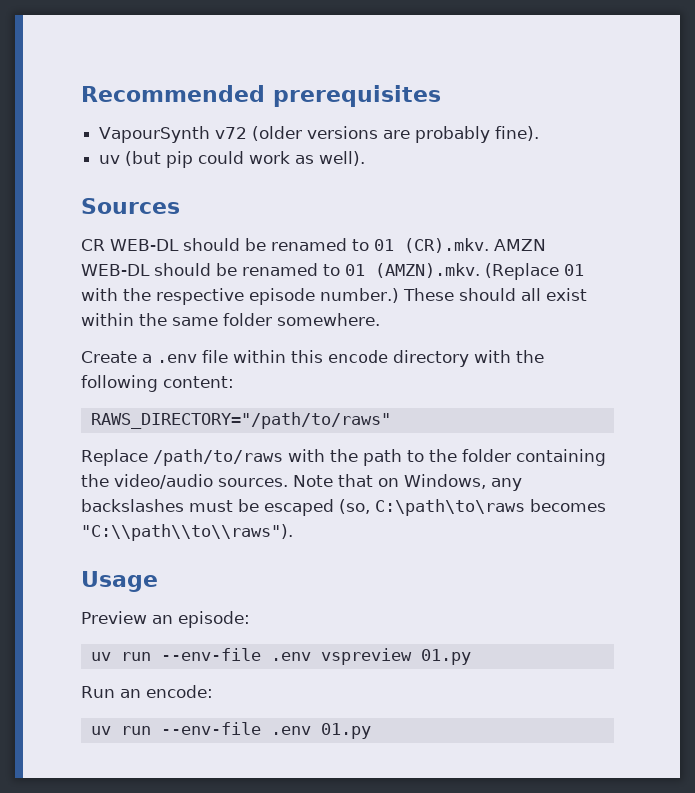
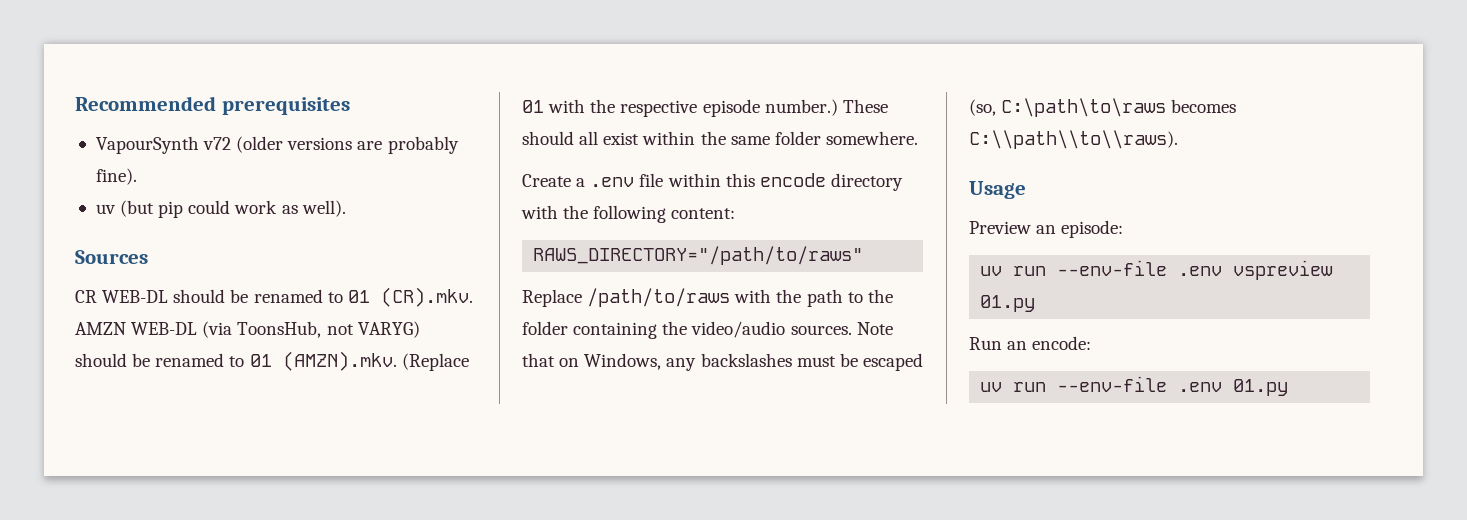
(150, 270) none -> [202,321,420,338] (via ToonsHub, not VARYG)
[81,524,293,541] "C:\\path\\to\\raws"). -> [969,130,1178,149] C:\\path\\to\\raws).

